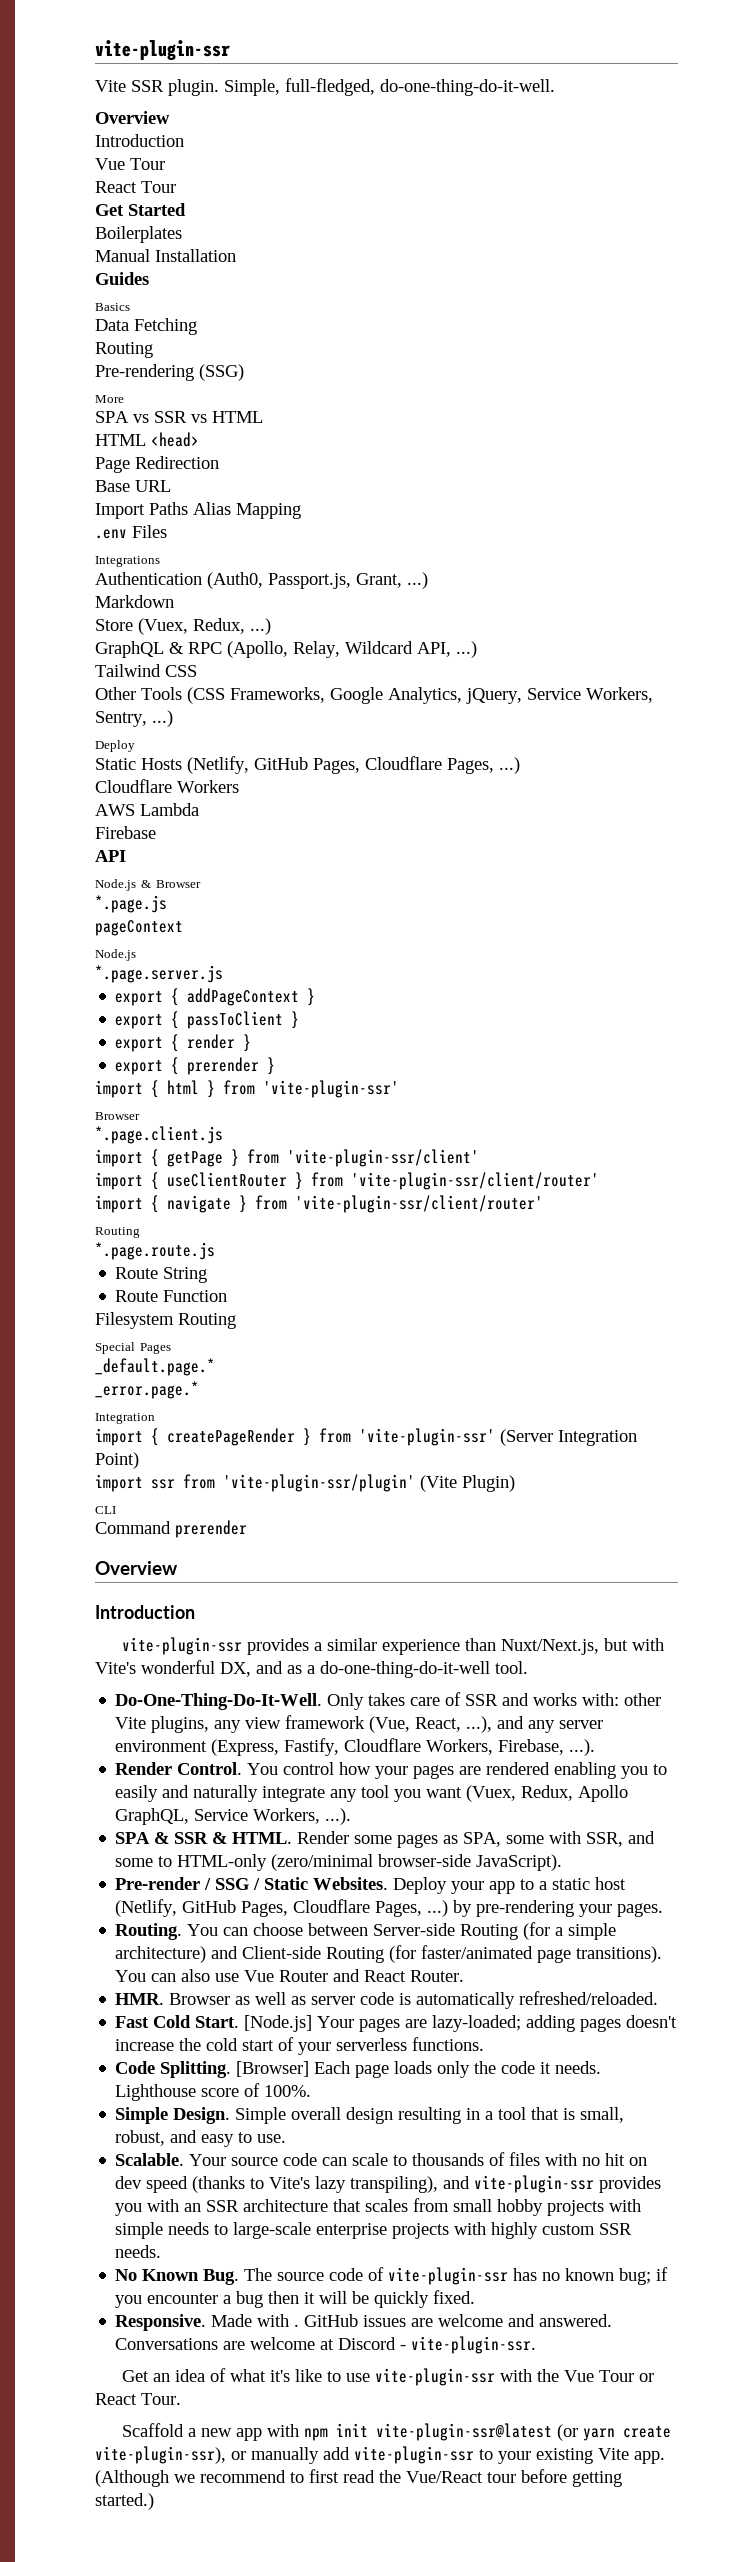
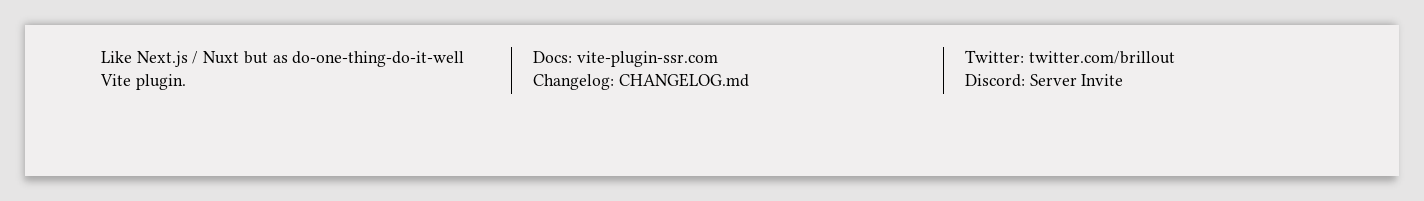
[95,40,230,60] [95,78,555,96] [95,111,170,124] [95,134,184,147] [95,158,165,170] [95,181,176,193] [95,203,186,216] [95,226,182,243] [95,249,236,262] [95,272,149,285] [95,303,130,311] [95,318,197,335] [95,342,153,358] [95,364,244,381] [95,395,124,403] [95,411,263,423] [95,432,199,447] [95,456,219,473] [95,480,171,492] [95,502,301,519] [95,525,167,539] [95,556,160,567] [95,572,428,589] [95,595,174,608] [95,618,271,635] [95,641,477,658] [95,664,197,677] [95,687,653,704] [95,710,173,727] [95,740,135,752] [95,756,520,774] [95,779,239,793] [95,803,199,816] [95,826,156,839] [95,850,126,862] [95,879,201,891] [95,895,167,913] [95,920,183,936] [95,949,136,961] [95,965,223,983] [115,988,316,1006] [115,1011,300,1029] [115,1034,252,1052] [115,1057,276,1075] [95,1080,399,1098] [95,1112,140,1120] [95,1126,223,1144] [95,1149,479,1167] [95,1172,599,1190] [95,1195,543,1213] [95,1227,140,1238] [95,1242,215,1260] [115,1267,208,1283] [115,1290,228,1302] [95,1312,236,1329] [95,1342,171,1354] [95,1358,215,1376] [95,1381,199,1399] [95,1413,155,1424] [95,1428,637,1446] [95,1452,139,1469] [95,1474,515,1492] [95,1506,116,1514] [95,1520,247,1538] [95,1561,178,1575] [95,1605,195,1619] [121,1637,664,1655] [95,1660,528,1678] [115,1692,662,1710] [115,1715,604,1733] [115,1738,596,1756] [115,1762,668,1779] [115,1785,629,1802] [115,1808,352,1825] [115,1831,656,1848] [115,1854,563,1871] [115,1877,627,1894] [115,1899,664,1917] [115,1922,617,1940] [115,1945,663,1963] [115,1969,465,1982] [115,1991,659,2009] [115,2015,678,2032] [115,2037,485,2055] [115,2061,602,2078] [115,2083,312,2101] [115,2107,625,2124] [115,2130,287,2147] [115,2152,648,2166] [115,2175,662,2193] [115,2198,642,2216] [115,2222,633,2239] [115,2245,162,2258] [115,2267,669,2285] [115,2290,476,2308] [115,2314,613,2331] [115,2336,537,2354] [121,2368,654,2386] [95,2393,181,2405] [121,2423,671,2441] [95,2446,665,2464] [95,2469,622,2487] [95,2493,154,2510] vite-plugin-ssr // Vite SSR plugin. Simple, full-fledged, do-one-thing-do-it-well. // Overview // Introduction // Vue Tour // React Tour // Get Started // Boilerplates // Manual Installation // Guides // Basics // Data Fetching // Routing // Pre-rendering (SSG) // More // SPA vs SSR vs HTML // HTML <head> // Page Redirection // Base URL // Import Paths Alias Mapping // .env Files // Integrations // Authentication (Auth0, Passport.js, Grant, ...) // Markdown // Store (Vuex, Redux, ...) // GraphQL & RPC (Apollo, Relay, Wildcard API, ...) // Tailwind CSS // Other Tools (CSS Frameworks, Google Analytics, jQuery, Service Workers, Sentry, ...) // Deploy // Static Hosts (Netlify, GitHub Pages, Cloudflare Pages, ...) // Cloudflare Workers // AWS Lambda // Firebase // API // Node.js & Browser // *.page.js // pageContext // Node.js // *.page.server.js // export { addPageContext } // export { passToClient } // export { render } // export { prerender } // import { html } from 'vite-plugin-ssr' // Browser // *.page.client.js // import { getPage } from 'vite-plugin-ssr/client' // import { useClientRouter } from 'vite-plugin-ssr/client/router' // import { navigate } from 'vite-plugin-ssr/client/router' // Routing // *.page.route.js // Route String // Route Function // Filesystem Routing // Special Pages // _default.page.* // _error.page.* // Integration // import { createPageRender } from 'vite-plugin-ssr' (Server Integration Point) // import ssr from 'vite-plugin-ssr/plugin' (Vite Plugin) // CLI // Command prerender // Overview // Introduction // vite-plugin-ssr provides a similar experience than Nuxt/Next.js, but with Vite's wonderful DX, and as a do-one-thing-do-it-well tool. // Do-One-Thing-Do-It-Well. Only takes care of SSR and works with: other Vite plugins, any view framework (Vue, React, ...), and any server environment (Express, Fastify, Cloudflare Workers, Firebase, ...). // Render Control. You control how your pages are rendered enabling you to easily and naturally integrate any tool you want (Vuex, Redux, Apollo GraphQL, Service Workers, ...). // SPA & SSR & HTML. Render some pages as SPA, some with SSR, and some to HTML-only (zero/minimal browser-side JavaScript). // Pre-render / SSG / Static Websites. Deploy your app to a static host (Netlify, GitHub Pages, Cloudflare Pages, ...) by pre-rendering your pages. // Routing. You can choose between Server-side Routing (for a simple architecture) and Client-side Routing (for faster/animated page transitions). You can also use Vue Router and React Router. // HMR. Browser as well as server code is automatically refreshed/reloaded. // Fast Cold Start. [Node.js] Your pages are lazy-loaded; adding pages doesn't increase the cold start of your serverless functions. // Code Splitting. [Browser] Each page loads only the code it needs. Lighthouse score of 100%. // Simple Design. Simple overall design resulting in a tool that is small, robust, and easy to use. // Scalable. Your source code can scale to thousands of files with no hit on dev speed (thanks to Vite's lazy transpiling), and vite-plugin-ssr provides you with an SSR architecture that scales from small hobby projects with simple needs to large-scale enterprise projects with highly custom SSR needs. // No Known Bug. The source code of vite-plugin-ssr has no known bug; if you encounter a bug then it will be quickly fixed. // Responsive. Made with . GitHub issues are welcome and answered. Conversations are welcome at Discord - vite-plugin-ssr. // Get an idea of what it's like to use vite-plugin-ssr with the Vue Tour or React Tour. // Scaffold a new app with npm init vite-plugin-ssr@latest (or yarn create vite-plugin-ssr), or manually add vite-plugin-ssr to your existing Vite app. (Although we recommend to first read the Vue/React tour before getting started.) -> [101,51,465,67] [100,74,186,90] [533,51,718,67] [533,73,749,90] [965,50,1175,64] [965,74,1124,87] Like Next.js / Nuxt but as do-one-thing-do-it-well Vite plugin. // Docs: vite-plugin-ssr.com // Changelog: CHANGELOG.md // Twitter: twitter.com/brillout // Discord: Server Invite

